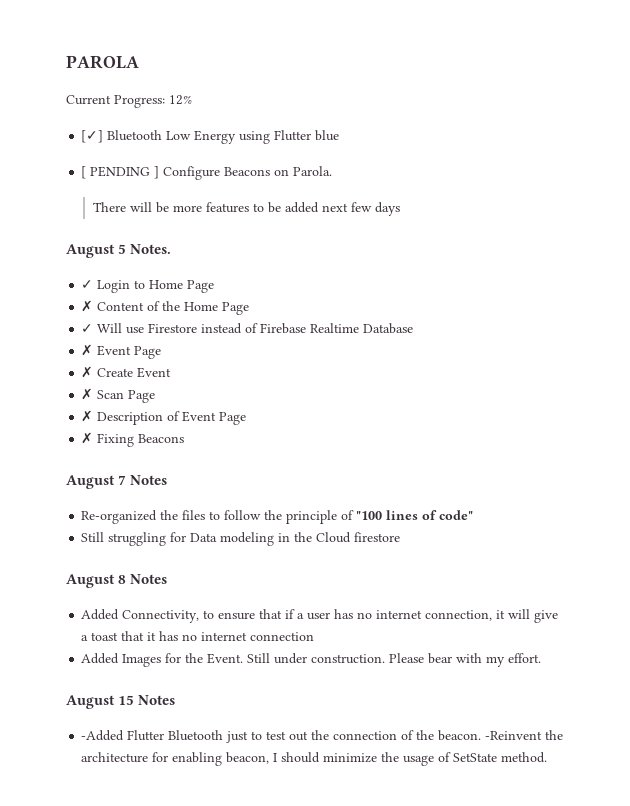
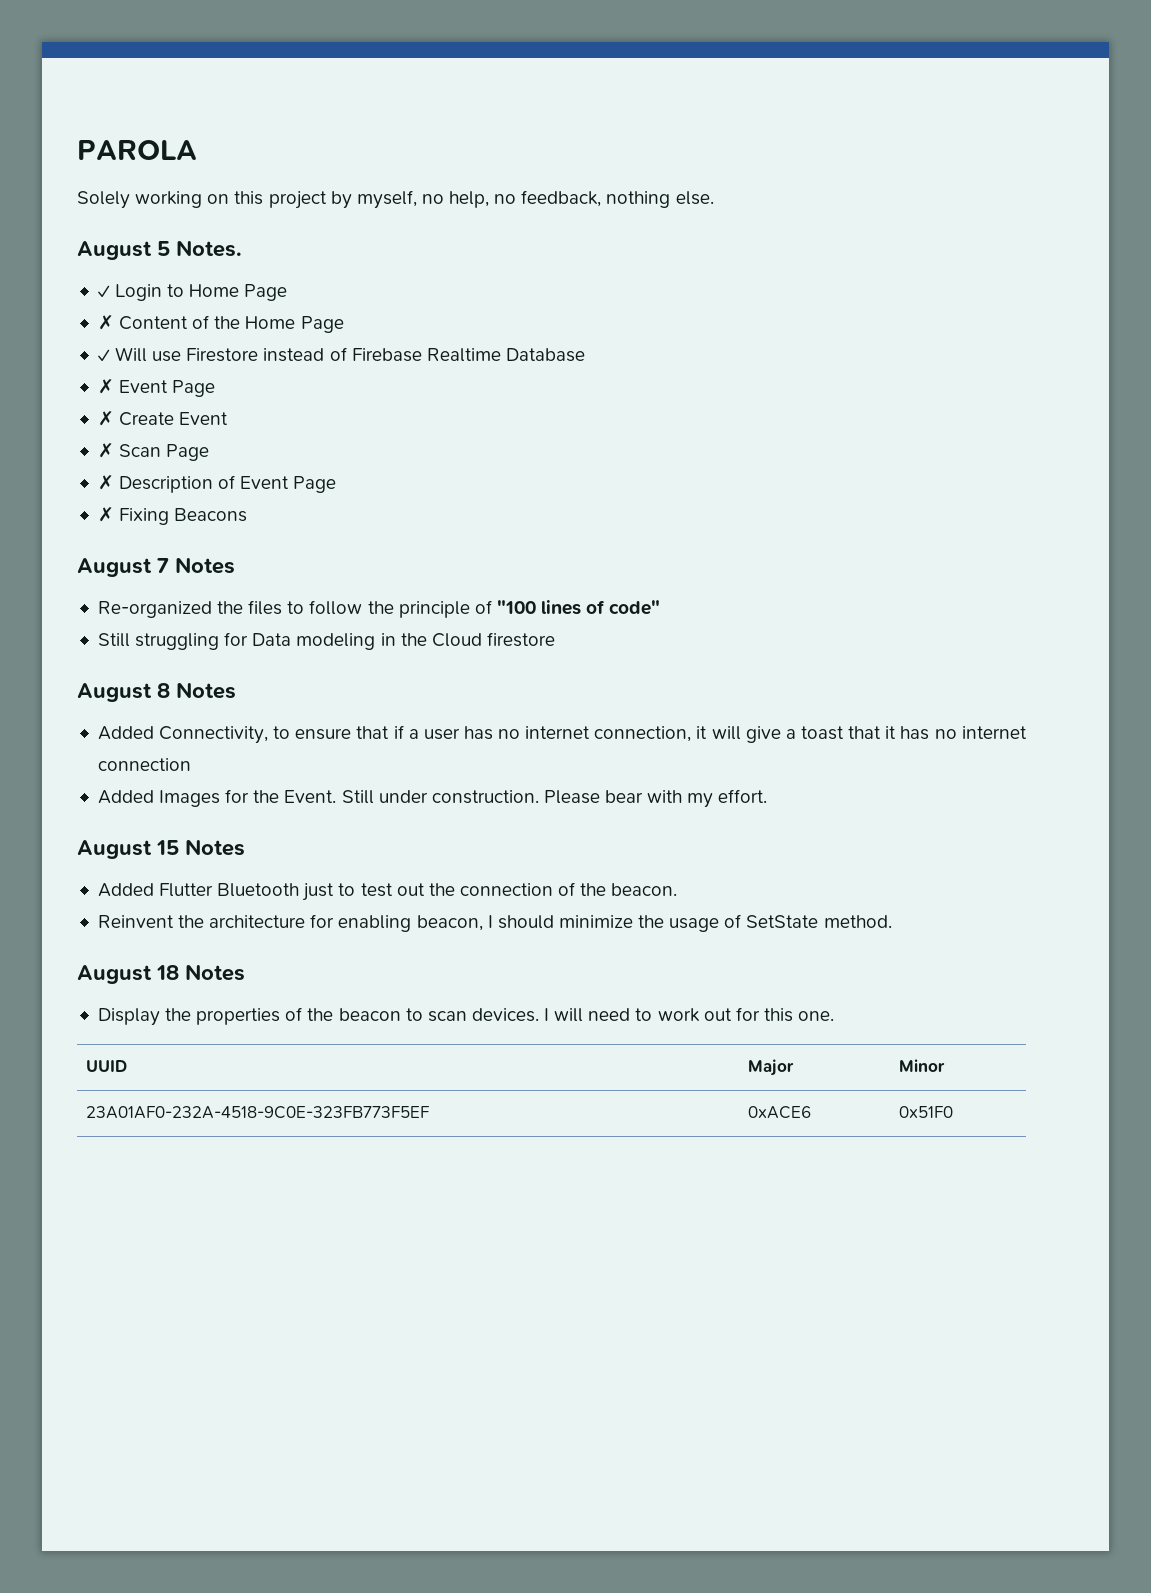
[66,95,192,108] [81,130,340,144] [81,166,333,180] [92,202,400,216] Current Progress: 12% // [✓] Bluetooth Low Energy using Flutter blue // [ PENDING ] Configure Beacons on Parola. // There will be more features to be added next few days -> [77,190,714,209] Solely working on this project by myself, no help, no feedback, nothing else.
[81,730,125,741] -Added -> [97,883,154,897] Added
[485,731,543,740] -Reinvent -> [97,915,174,928] // Reinvent
(548, 757) none -> [77,964,245,984] [97,1007,835,1026] [86,1060,128,1072] [748,1059,795,1076] [899,1059,946,1072] [86,1106,430,1119] [748,1106,812,1119] [899,1106,954,1118] // August 18 Notes // Display the properties of the beacon to scan devices. I will need to work out for this one. // UUID | Major | Minor // 23A01AF0-232A-4518-9C0E-323FB773F5EF | 0xACE6 | 0x51F0

